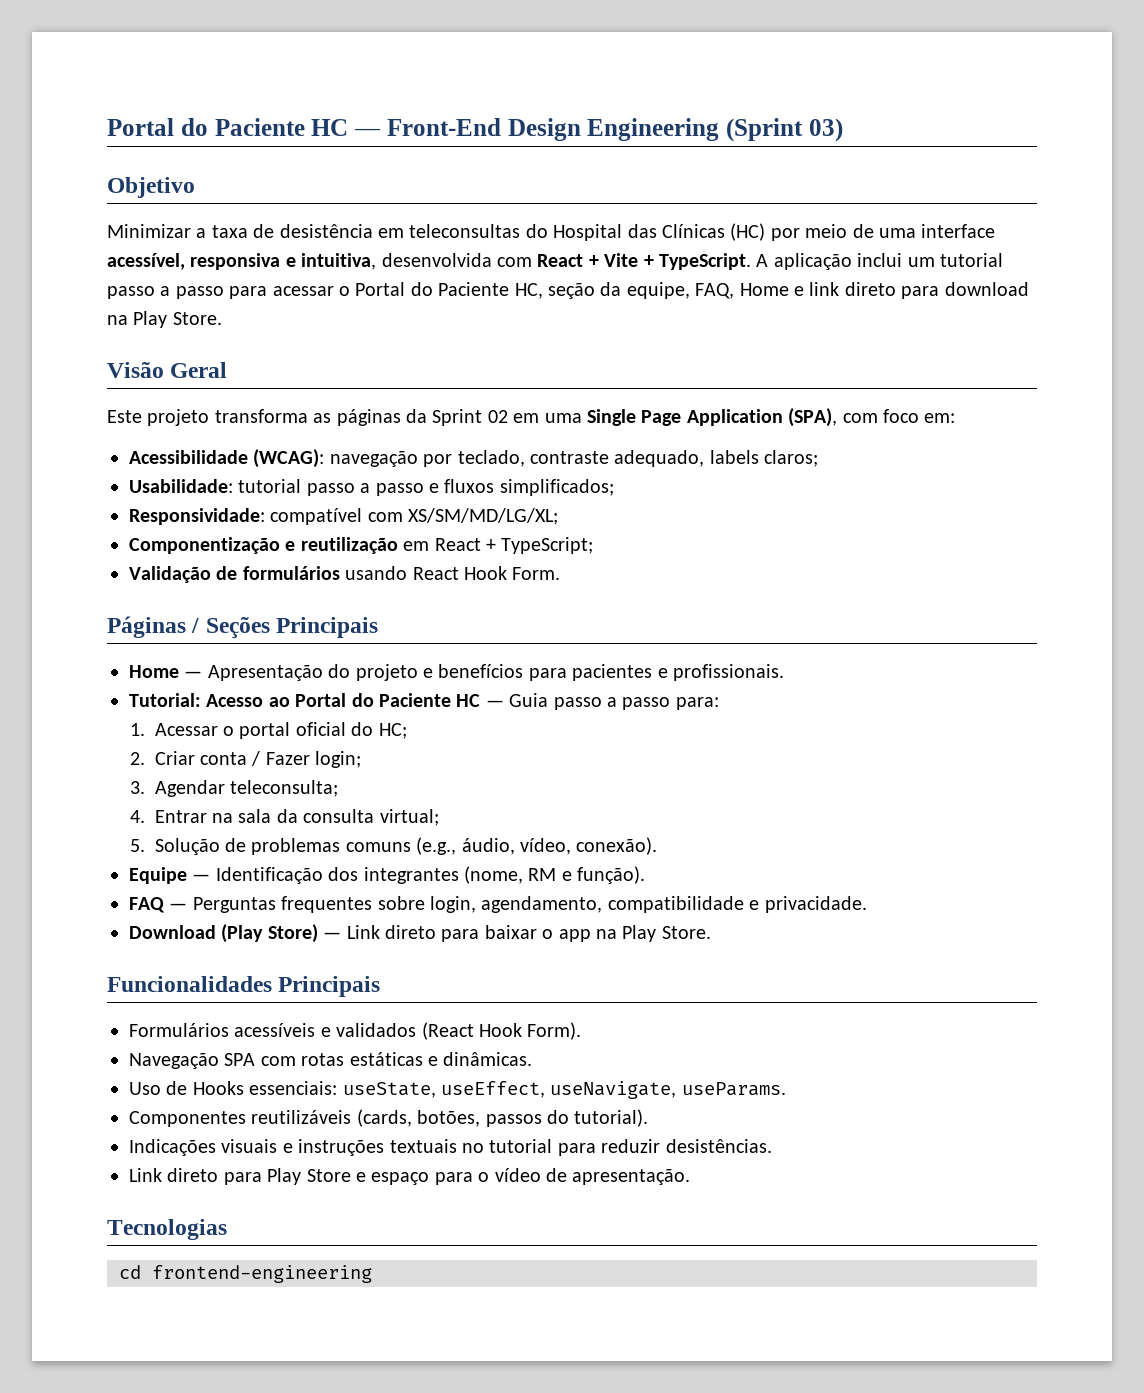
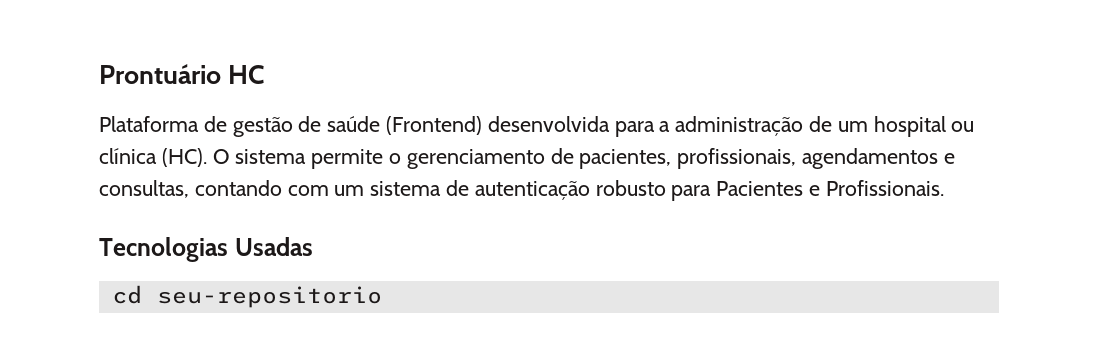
[107,118,843,142] [107,177,195,198] [107,223,996,241] [107,253,1003,270] [107,282,1029,299] [107,311,222,328] [107,362,228,378] [107,408,956,427] [129,449,819,468] [129,479,614,496] [129,508,559,525] [129,537,594,554] [129,566,561,583] [107,616,379,639] [129,664,784,681] [129,693,719,710] [129,722,407,739] [129,751,362,768] [129,780,339,797] [129,809,439,826] [129,837,658,855] [129,866,646,884] [129,896,867,913] [129,924,711,943] [107,976,381,997] [129,1022,582,1040] [129,1052,533,1069] [129,1081,786,1099] [129,1109,649,1127] [129,1139,772,1156] [129,1168,691,1185] Portal do Paciente HC — Front-End Design Engineering (Sprint 03) // Objetivo // Minimizar a taxa de desistência em teleconsultas do Hospital das Clínicas (HC) por meio de uma interface acessível, responsiva e intuitiva, desenvolvida com React + Vite + TypeScript. A aplicação inclui um tutorial passo a passo para acessar o Portal do Paciente HC, seção da equipe, FAQ, Home e link direto para download na Play Store. // Visão Geral // Este projeto transforma as páginas da Sprint 02 em uma Single Page Application (SPA), com foco em: // Acessibilidade (WCAG): navegação por teclado, contraste adequado, labels claros; // Usabilidade: tutorial passo a passo e fluxos simplificados; // Responsividade: compatível com XS/SM/MD/LG/XL; // Componentização e reutilização em React + TypeScript; // Validação de formulários usando React Hook Form. // Páginas / Seções Principais // Home — Apresentação do projeto e benefícios para pacientes e profissionais. // Tutorial: Acesso ao Portal do Paciente HC — Guia passo a passo para: // 1. Acessar o portal oficial do HC; // 2. Criar conta / Fazer login; // 3. Agendar teleconsulta; // 4. Entrar na sala da consulta virtual; // 5. Solução de problemas comuns (e.g., áudio, vídeo, conexão). // Equipe — Identificação dos integrantes (nome, RM e função). // FAQ — Perguntas frequentes sobre login, agendamento, compatibilidade e privacidade. // Download (Play Store) — Link direto para baixar o app na Play Store. // Funcionalidades Principais // Formulários acessíveis e validados (React Hook Form). // Navegação SPA com rotas estáticas e dinâmicas. // Uso de Hooks essenciais: useState, useEffect, useNavigate, useParams. // Componentes reutilizáveis (cards, botões, passos do tutorial). // Indicações visuais e instruções textuais no tutorial para reduzir desistências. // Link direto para Play Store e espaço para o vídeo de apresentação. -> [99,64,265,84] [99,116,975,137] [99,148,955,169] [99,180,944,201] Prontuário HC // Plataforma de gestão de saúde (Frontend) desenvolvida para a administração de um hospital ou clínica (HC). O sistema permite o gerenciamento de pacientes, profissionais, agendamentos e consultas, contando com um sistema de autenticação robusto para Pacientes e Profissionais.
(227, 1229) none -> [234,237,313,256] Usadas
[152,1265,372,1283] frontend-engineering -> [156,286,382,308] seu-repositorio

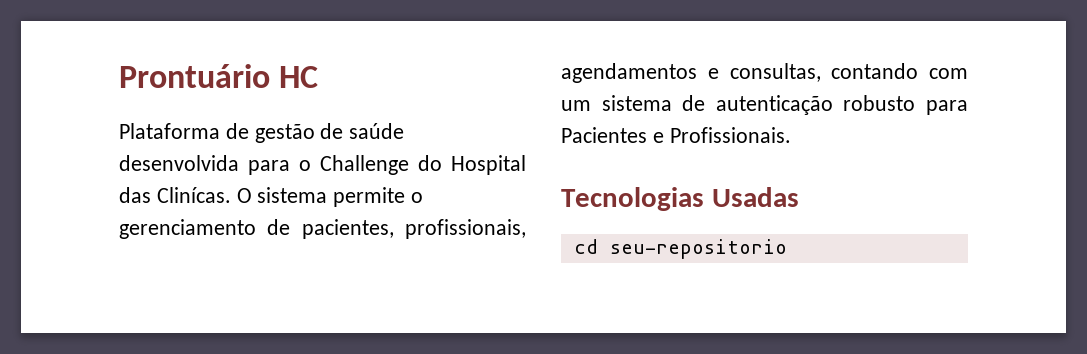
[386,116,483,135] (Frontend) -> (405, 131) none
[659,116,975,137] [99,148,207,167] a administração de um hospital ou clínica (HC). -> [299,155,526,175] [119,187,231,203] o Challenge do Hospital das Clinícas.

